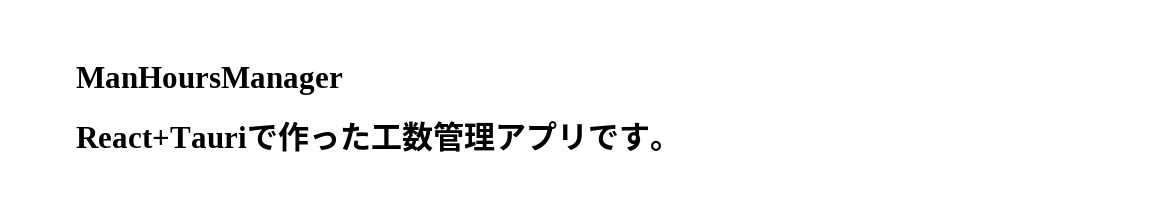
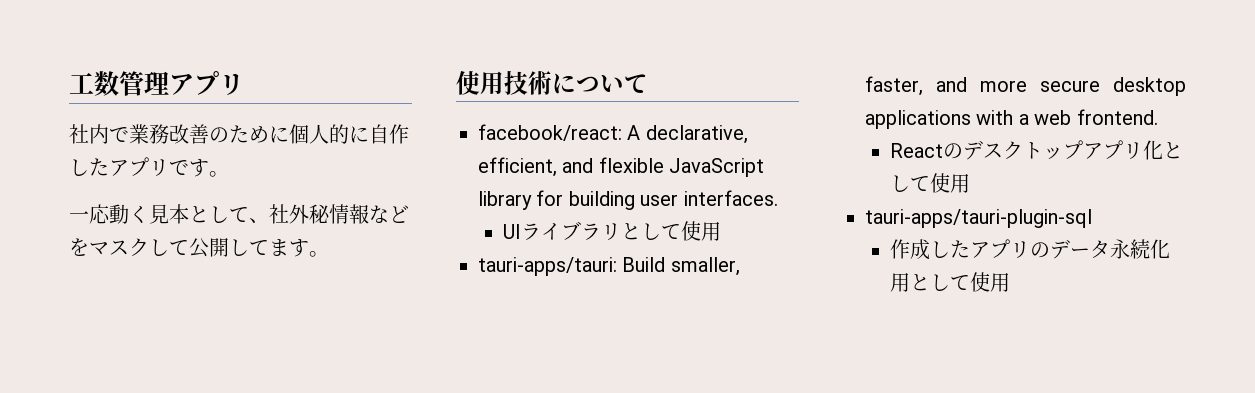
[76,67,343,95] [76,121,371,152] ManHoursManager // React+Tauriで作った -> (69, 83) none
[588,122,681,152] です。 -> [69,124,409,144] [69,157,229,177] [69,204,409,224] [69,238,329,258] [456,71,648,95] [478,124,748,144] [478,157,765,177] [478,190,778,210] [503,221,722,241] [478,257,740,276] [865,76,1186,96] [865,109,1158,129] [890,140,1184,160] [890,173,971,193] [865,209,1092,228] [890,239,1171,260] [890,272,1011,292] // 社内で業務改善のために個人的に自作したアプリです。 // 一応動く見本として、社外秘情報などをマスクして公開してます。 // 使用技術について // facebook/react: A declarative, efficient, and flexible JavaScript library for building user interfaces. // UIライブラリとして使用 // tauri-apps/tauri: Build smaller, faster, and more secure desktop applications with a web frontend. // Reactのデスクトップアプリ化として使用 // tauri-apps/tauri-plugin-sql // 作成したアプリのデータ永続化用として使用

